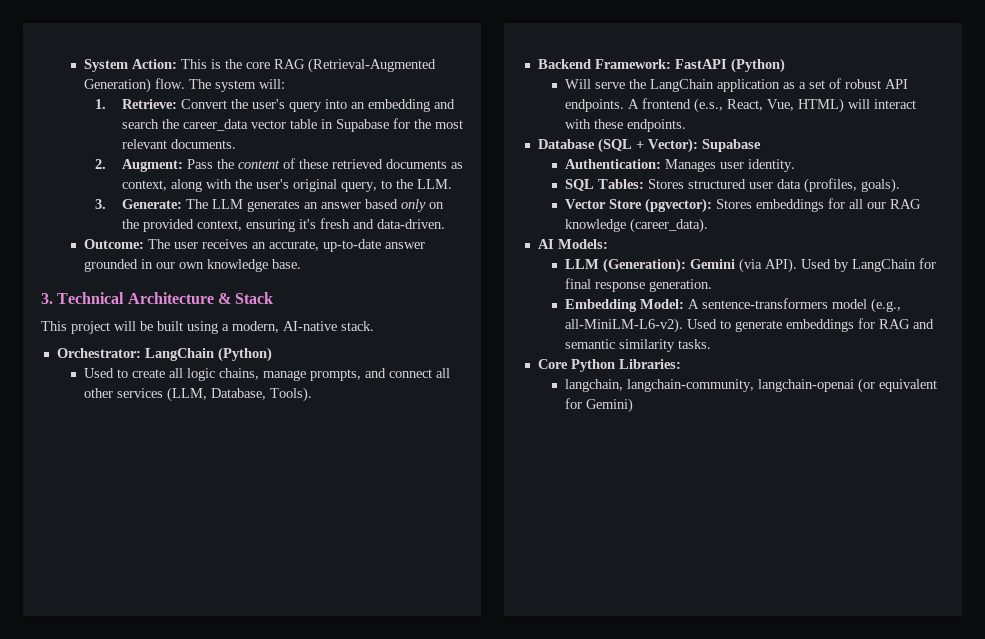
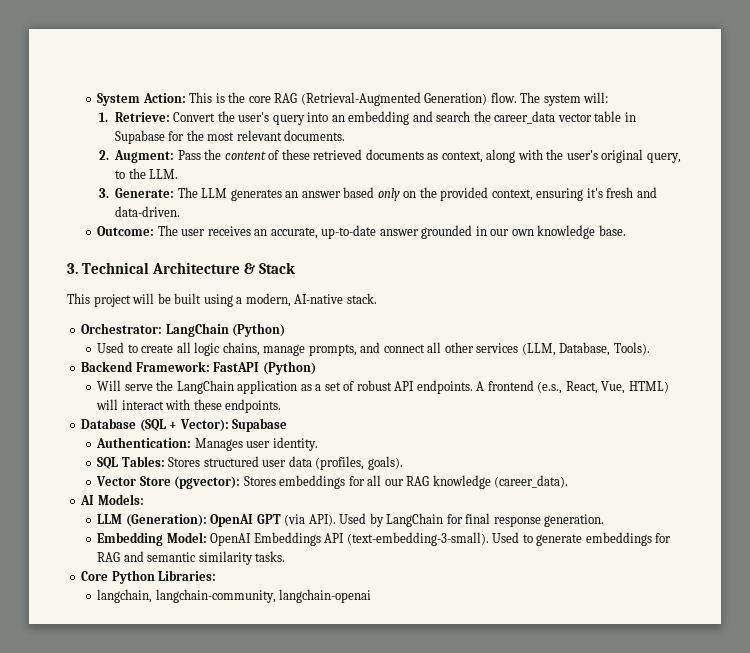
[689,259,735,269] Gemini -> [210,514,281,527] OpenAI GPT
[687,298,901,313] [564,318,683,333] A sentence-transformers model (e.g., all-MiniLM-L6-v2). -> [210,532,489,546] OpenAI Embeddings API (text-embedding-3-small).
[857,378,937,393] [564,398,633,413] (or equivalent for Gemini) -> (372, 596) none

